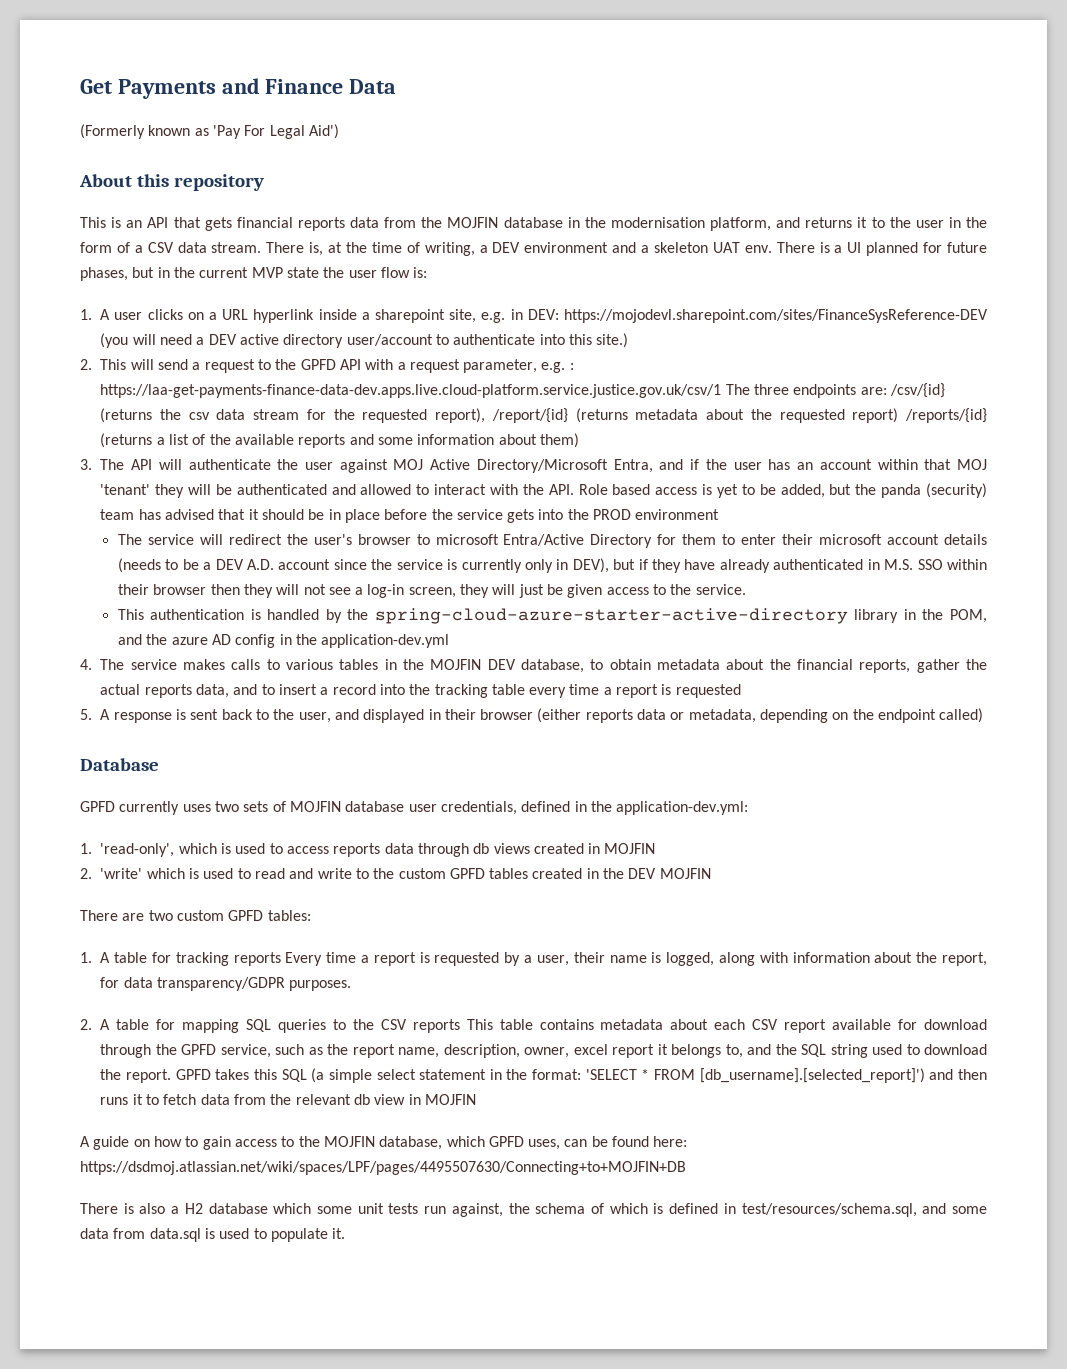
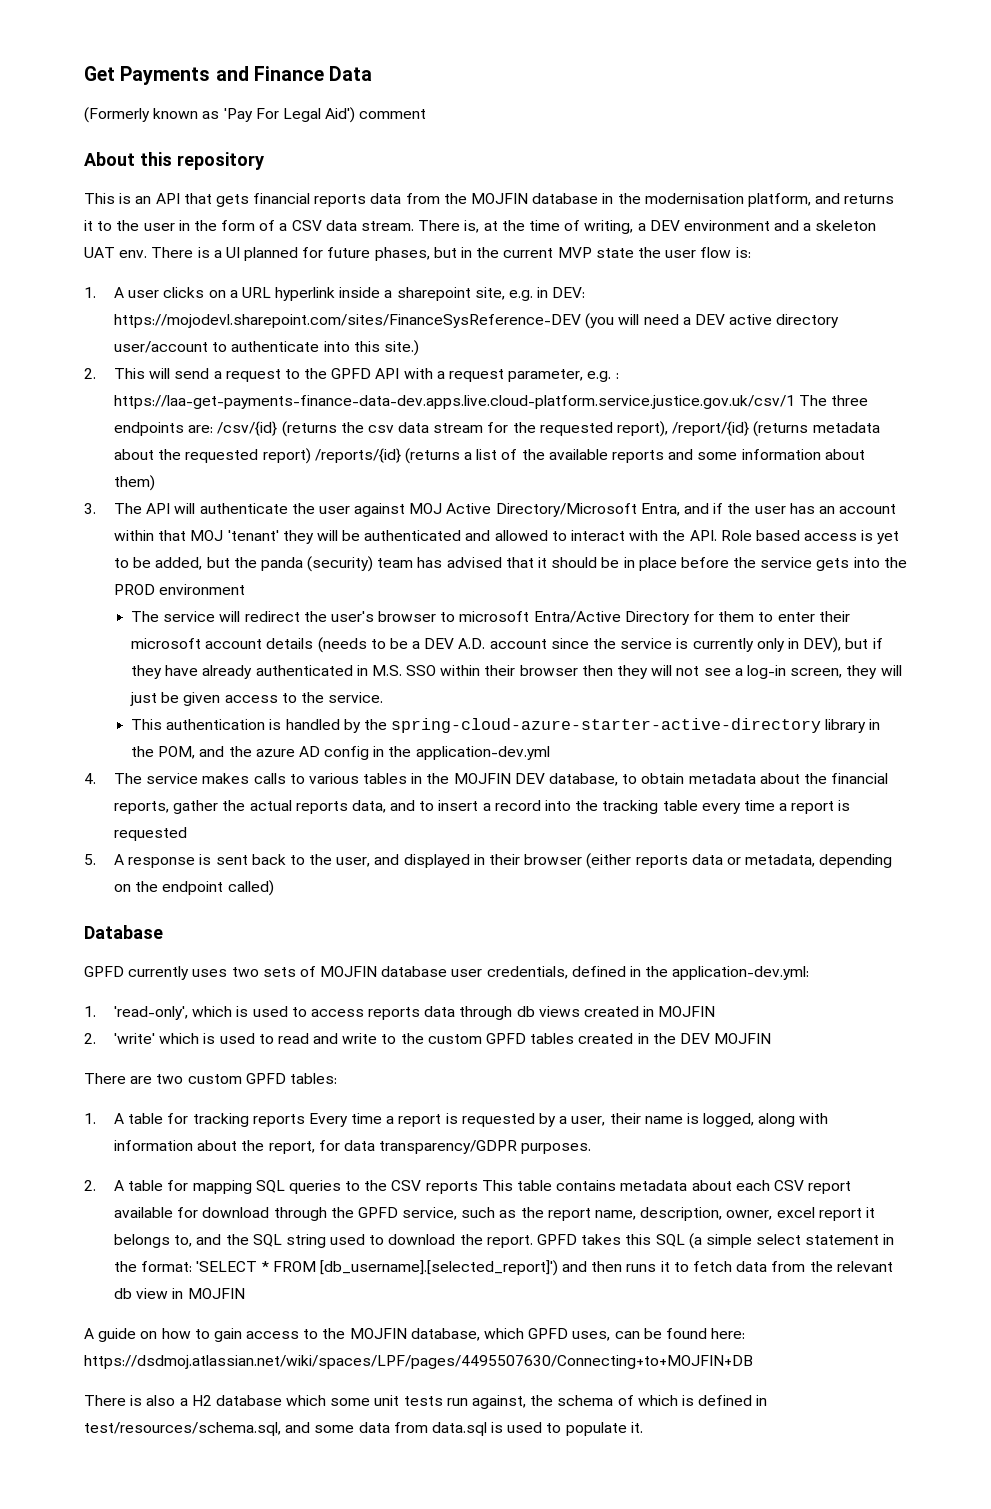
(339, 131) none -> [359,109,427,119] comment

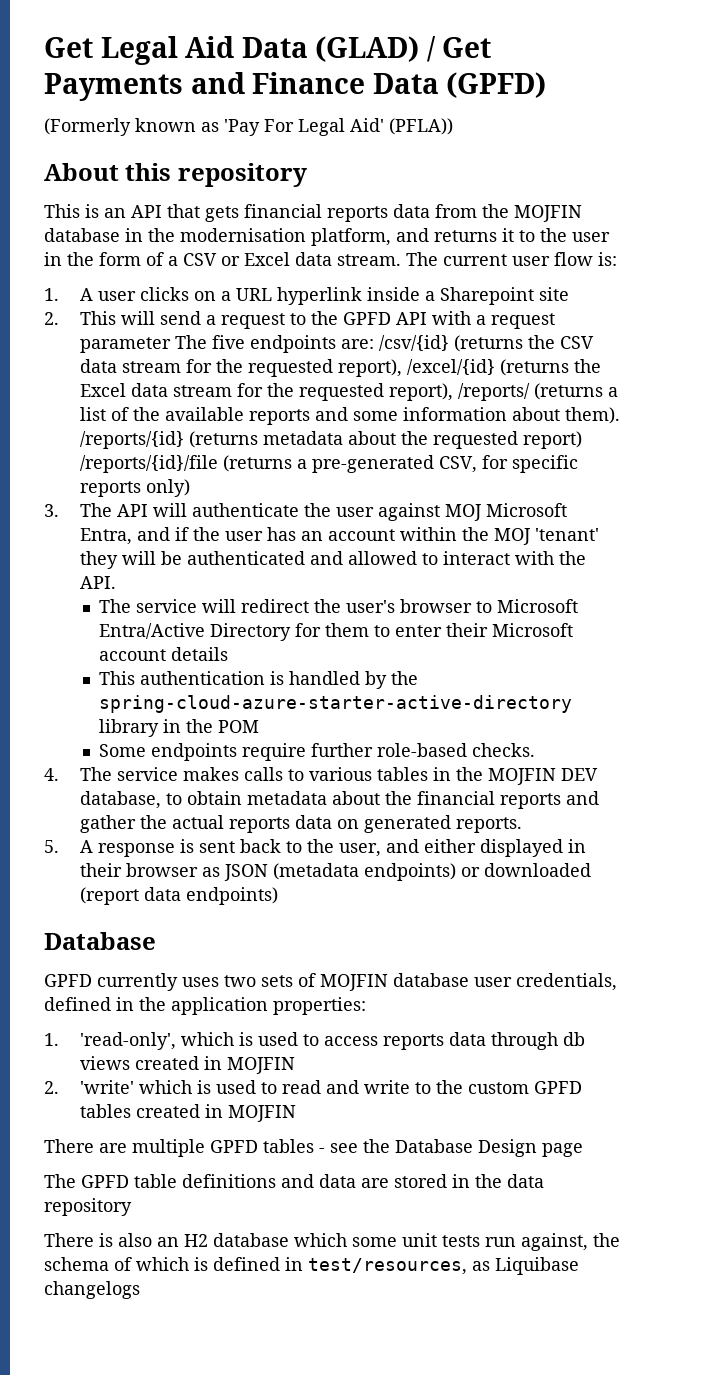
[84,66,115,81] Get -> [44,36,492,65] Get Legal Aid Data (GLAD) / Get
(373, 73) none -> [446,72,547,98] (GPFD)
[325,107,427,123] Aid') comment -> [350,118,453,135] Aid' (PFLA))
[325,220,877,234] [84,247,661,261] data stream. There is, at the time of writing, a DEV environment and a skeleton UAT env. There is a UI planned for future phases, but in the current MVP state the -> [221,252,507,266] or Excel data stream. The current
[396,287,586,301] [113,313,840,329] [113,340,419,356] sharepoint site, e.g. in DEV: https://mojodevl.sharepoint.com/sites/FinanceSysReference-DEV (you will need a DEV active directory user/account to authenticate into this site.) -> [439,287,569,305] Sharepoint site
[508,369,619,382] [113,395,869,409] parameter, e.g. : https://laa-get-payments-finance-data-dev.apps.live.cloud-platform.service.justice.gov.uk/csv/1 The three -> [79,335,245,353] parameter The five
[367,421,880,437] [113,448,401,464] csv data stream for the requested report), /report/{id} (returns metadata about the requested report) /reports/{id} -> [559,336,594,349] [79,359,601,377] [79,383,530,401] CSV data stream for the requested report), /excel/{id} (returns the Excel data stream for the requested report), /reports/
[113,475,155,491] them) -> [564,407,620,424] [79,431,582,449] [79,455,578,473] [79,479,190,497] them). /reports/{id} (returns metadata about the requested report) /reports/{id}/file (returns a pre-generated CSV, for specific reports only)
[446,503,637,517] Active Directory/Microsoft -> [485,503,567,517] Microsoft
[158,530,187,541] that -> [461,527,489,541] the
[720,530,900,544] [113,556,907,572] [113,584,246,595] Role based access is yet to be added, but the panda (security) team has advised that it should be in place before the service gets into the PROD environment -> (116, 582) none
[459,611,530,622] microsoft -> [497,599,579,613] Microsoft
[130,638,201,649] microsoft -> [492,623,574,637] Microsoft
[317,637,883,653] [130,665,902,679] [129,692,384,706] (needs to be a DEV A.D. account since the service is currently only in DEV), but if they have already authenticated in M.S. SSO within their browser then they will not see a log-in screen, they will just be given access to the service. -> (229, 654) none
[158,746,550,760] POM, and the azure AD config in the application-dev.yml -> [218,720,260,733] [99,743,536,761] POM // Some endpoints require further role-based checks.
[113,801,169,814] reports, -> [499,791,599,809] reports and
[351,800,851,814] [113,827,187,841] data, and to insert a record into the tracking table every time a report is requested -> [294,815,522,833] data on generated reports.
(400, 859) none -> [423,839,476,853] either
[586,853,893,869] [113,880,274,896] (either reports data or metadata, depending on the endpoint called) -> [201,863,591,881] [79,887,278,905] as JSON (metadata endpoints) or downloaded (report data endpoints)
[672,966,810,980] application-dev.yml: -> [171,997,366,1015] application properties:
[652,1033,710,1044] the DEV -> (223, 1111) none
[156,1073,337,1084] [84,1113,829,1127] [113,1140,592,1154] [84,1180,852,1194] [113,1207,875,1221] [113,1233,895,1249] [113,1260,893,1276] [113,1288,245,1299] [84,1328,746,1342] [84,1355,753,1369] two custom GPFD tables: // 1. A table for tracking reports Every time a report is requested by a user, their name is logged, along with information about the report, for data transparency/GDPR purposes. // 2. A table for mapping SQL queries to the CSV reports This table contains metadata about each CSV report available for download through the GPFD service, such as the report name, description, owner, excel report it belongs to, and the SQL string used to download the report. GPFD takes this SQL (a simple select statement in the format: 'SELECT * FROM [db_username].[selected_report]') and then runs it to fetch data from the relevant db view in MOJFIN // A guide on how to gain access to the MOJFIN database, which GPFD uses, can be found here: https://dsdmoj.atlassian.net/wiki/spaces/LPF/pages/4495507630/Connecting+to+MOJFIN+DB -> [132,1139,583,1157] [44,1174,544,1188] [44,1198,132,1216] multiple GPFD tables - see the Database Design page // The GPFD table definitions and data are stored in the data repository
[179,1398,188,1406] a -> [157,1237,179,1247] an
[84,1422,643,1436] test/resources/schema.sql, and some data from data.sql is used to populate it. -> [308,1257,579,1275] [44,1281,140,1299] test/resources, as Liquibase changelogs

